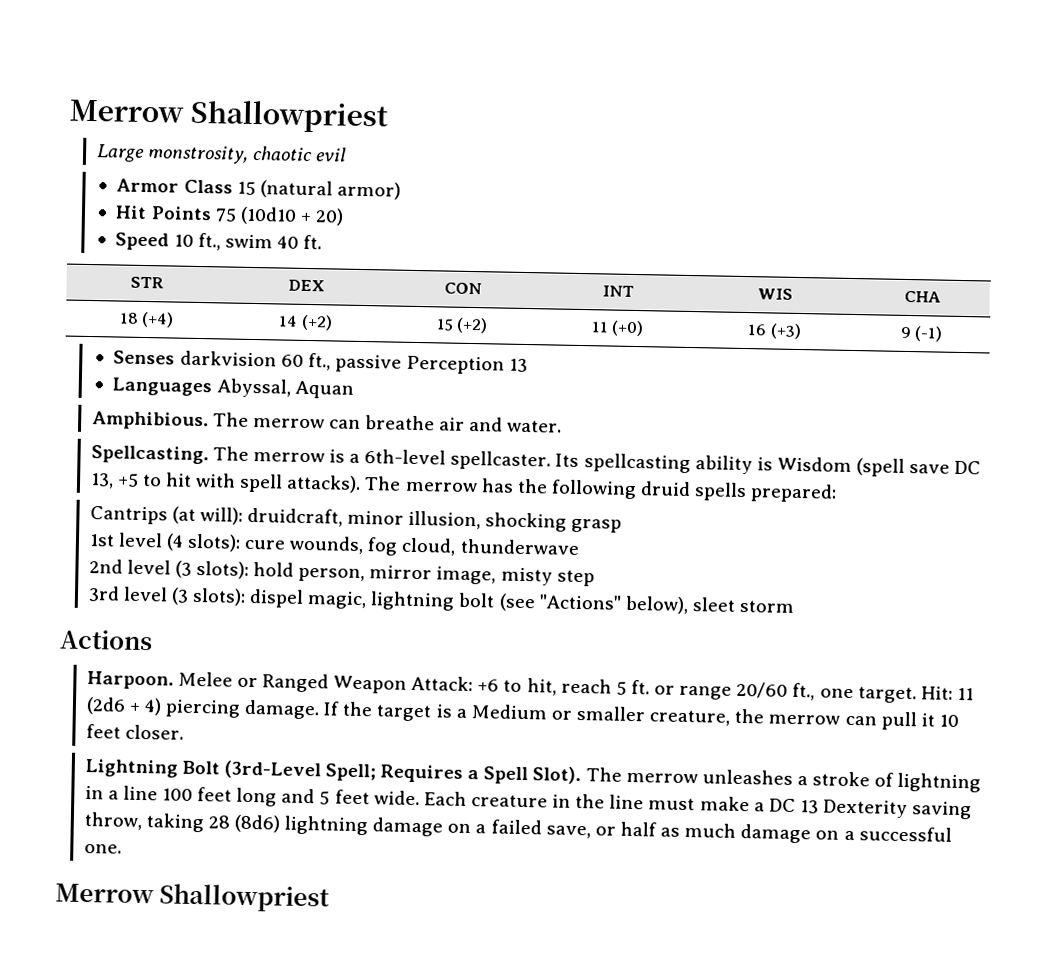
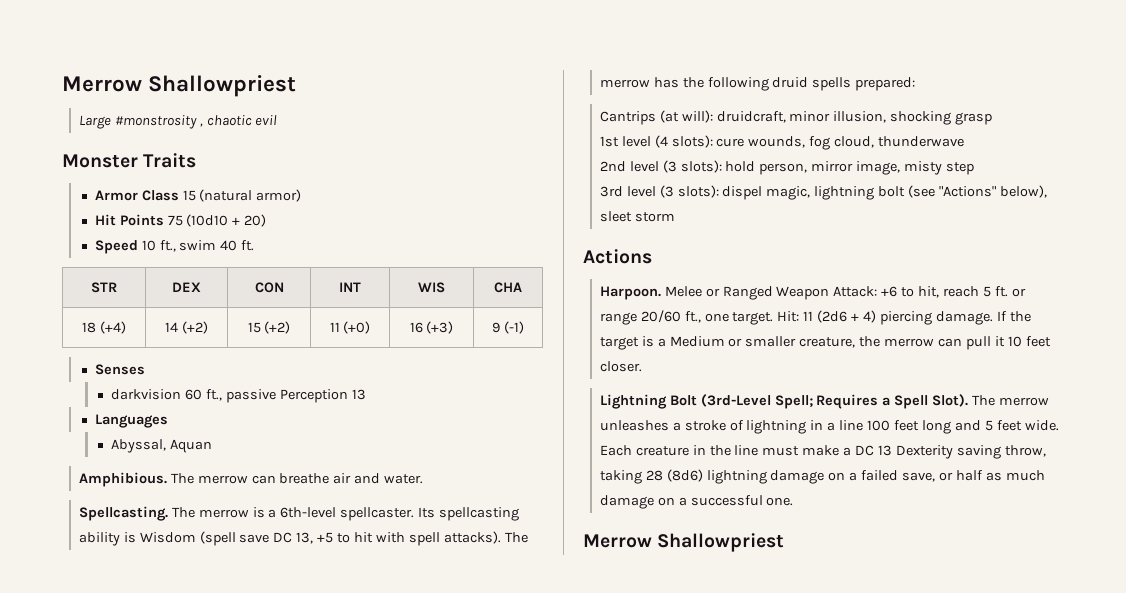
[146,145,249,164] monstrosity, -> [114,115,203,129] #monstrosity ,
(347, 154) none -> [62,153,197,168] // Monster Traits
(176, 357) none -> (145, 369) //
(213, 387) none -> (168, 421) //

